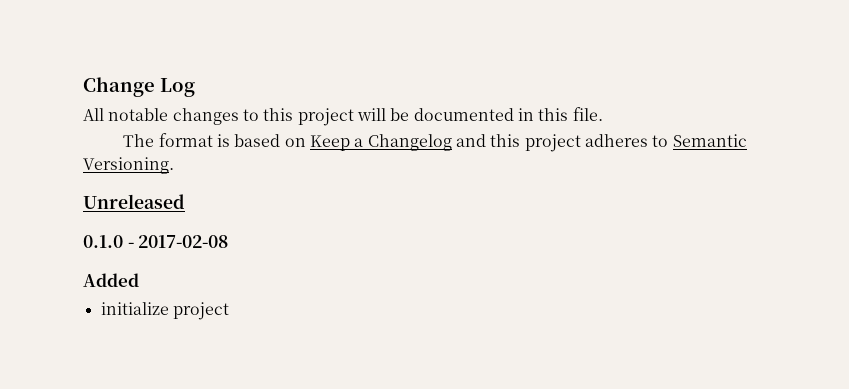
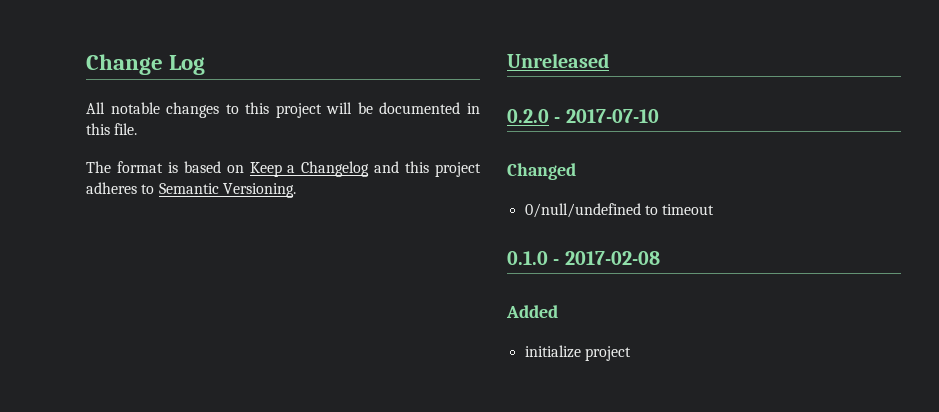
(185, 201) none -> [507,109,659,123] [507,163,576,180] [524,203,715,218] // 0.2.0 - 2017-07-10 // Changed // 0/null/undefined to timeout

